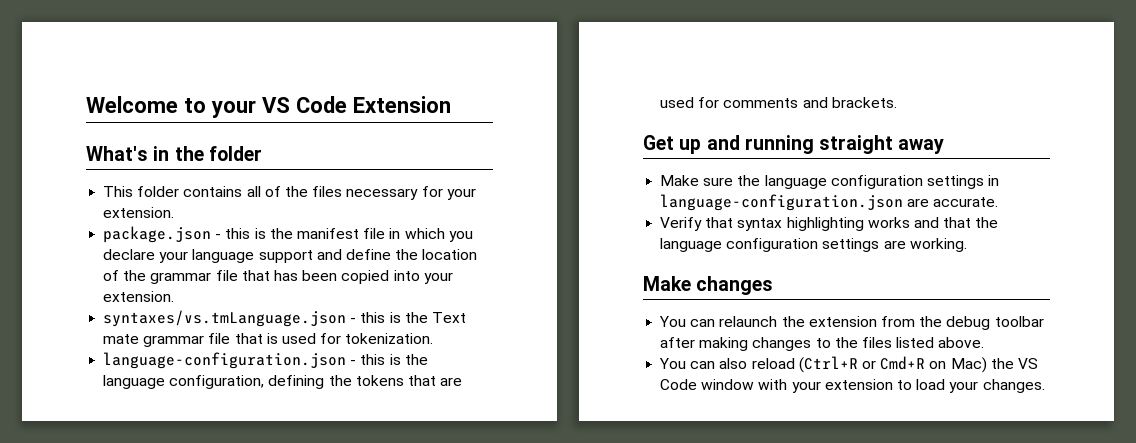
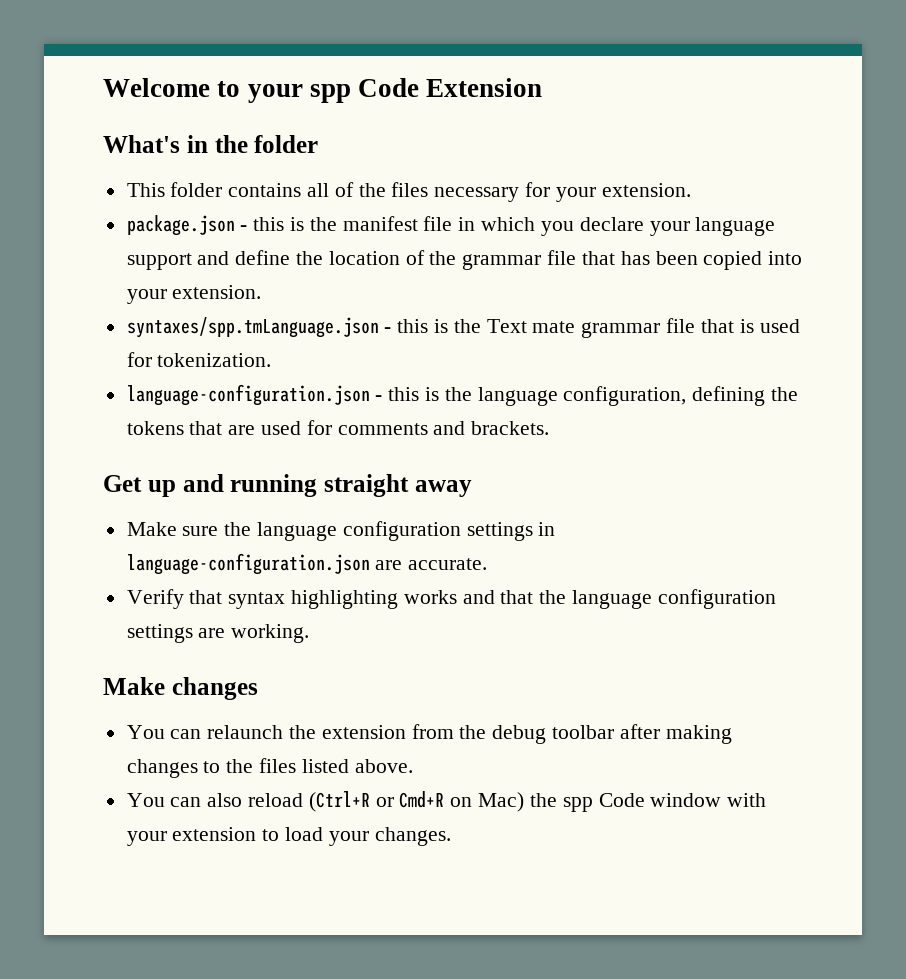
[261,97,290,113] VS -> [309,84,351,103] spp
[103,310,347,327] syntaxes/vs.tmLanguage.json -> [126,317,379,338] syntaxes/spp.tmLanguage.json
[1017,358,1038,369] VS -> [562,797,593,812] spp

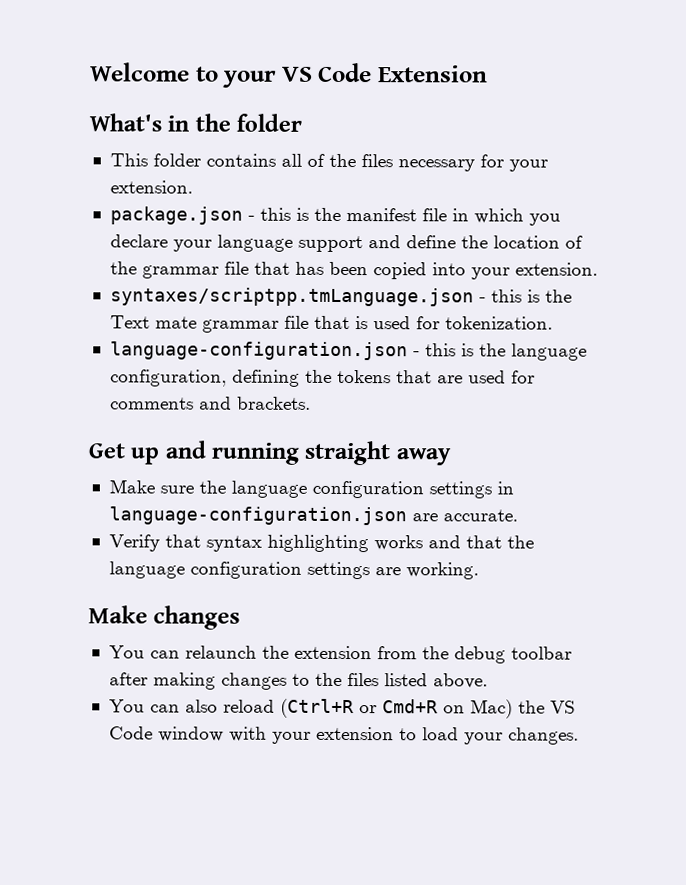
[309,84,351,103] spp -> [281,66,313,82] VS
[126,317,379,338] syntaxes/spp.tmLanguage.json -> [109,287,474,307] syntaxes/scriptpp.tmLanguage.json
[562,797,593,812] spp -> [549,700,576,714] VS

